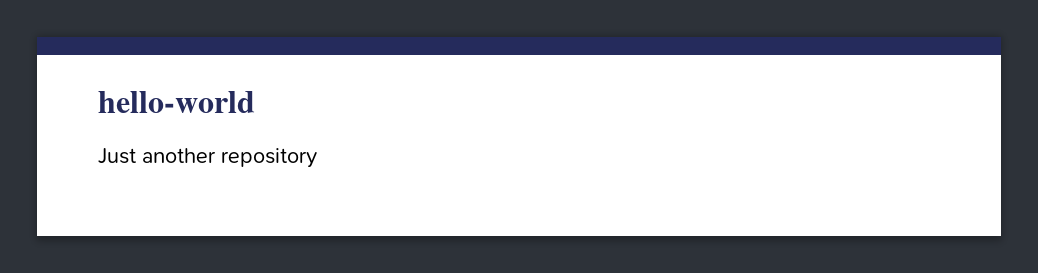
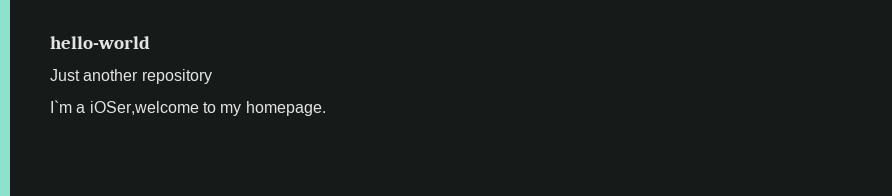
(317, 158) none -> [50,100,326,116] // I`m a iOSer,welcome to my homepage.

